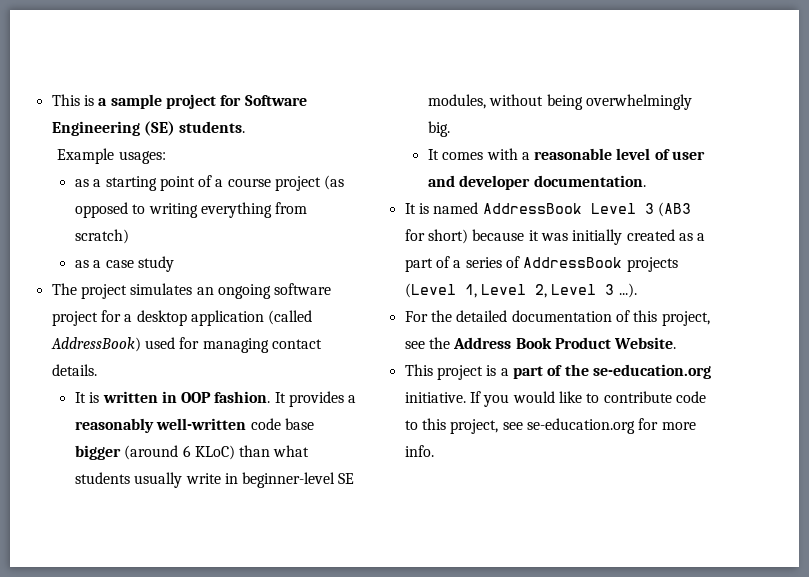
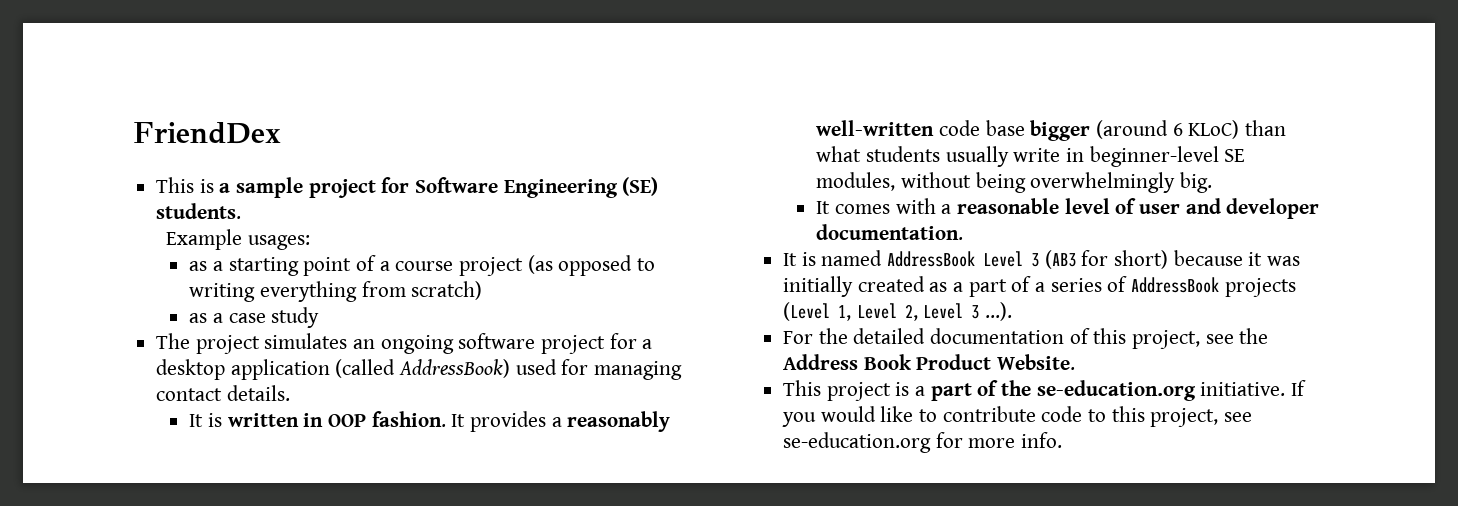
(51, 100) none -> [133,122,281,144] FriendDex //

